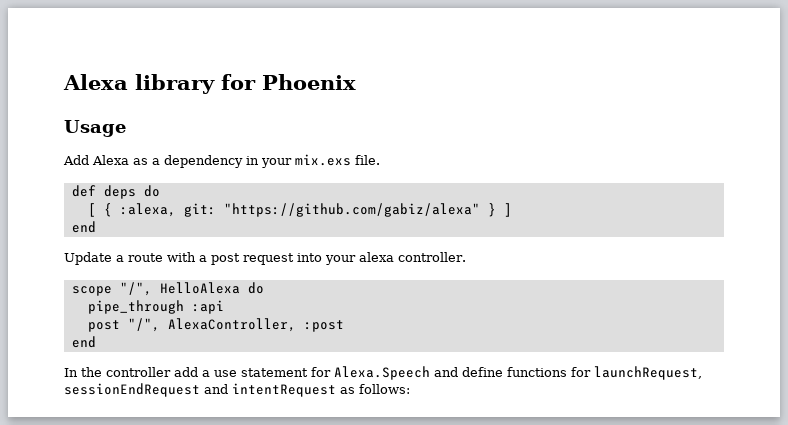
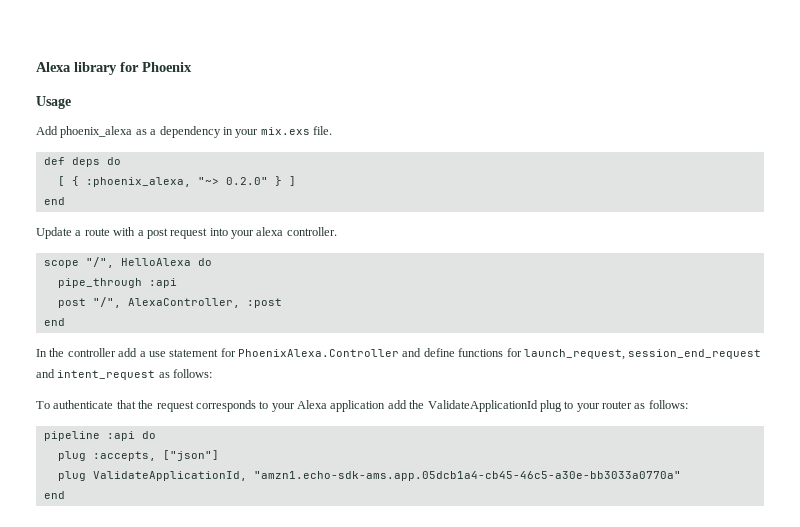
[92,155,129,165] Alexa -> [60,126,133,138] phoenix_alexa
[119,203,480,217] :alexa, git: "https://github.com/gabiz/alexa" -> [85,177,268,187] :phoenix_alexa, "~> 0.2.0"
[334,366,430,380] Alexa.Speech -> [238,349,399,357] PhoenixAlexa.Controller
[594,366,702,380] [64,383,410,397] launchRequest, sessionEndRequest and intentRequest as follows: -> [523,349,762,360] [36,369,213,380] [36,400,688,412] [43,431,156,441] [57,450,219,461] [57,471,681,481] [43,491,65,499] launch_request, session_end_request and intent_request as follows: // To authenticate that the request corresponds to your Alexa application add the ValidateApplicationId plug to your router as follows: // pipeline :api do // plug :accepts, ["json"] // plug ValidateApplicationId, "amzn1.echo-sdk-ams.app.05dcb1a4-cb45-46c5-a30e-bb3033a0770a" // end

